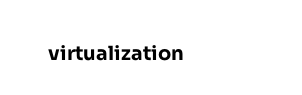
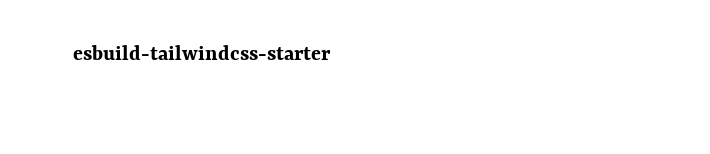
[48,45,184,61] virtualization -> [73,45,331,60] esbuild-tailwindcss-starter

